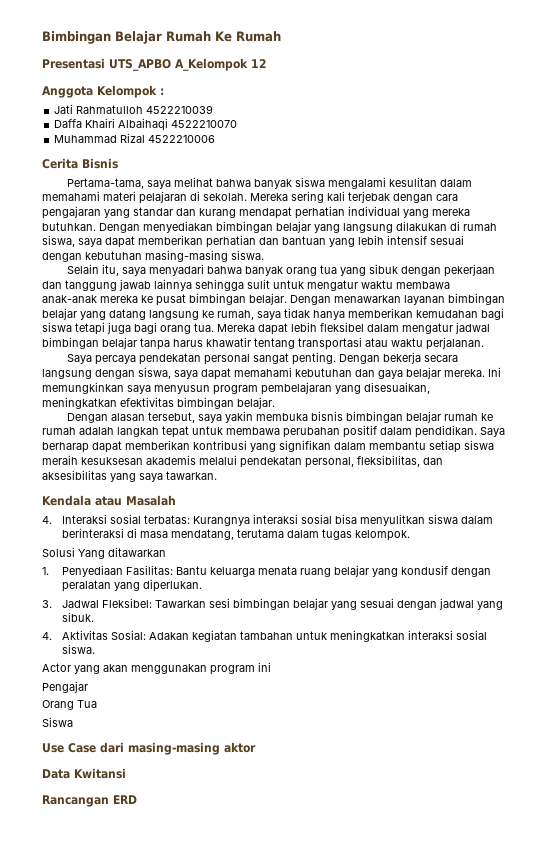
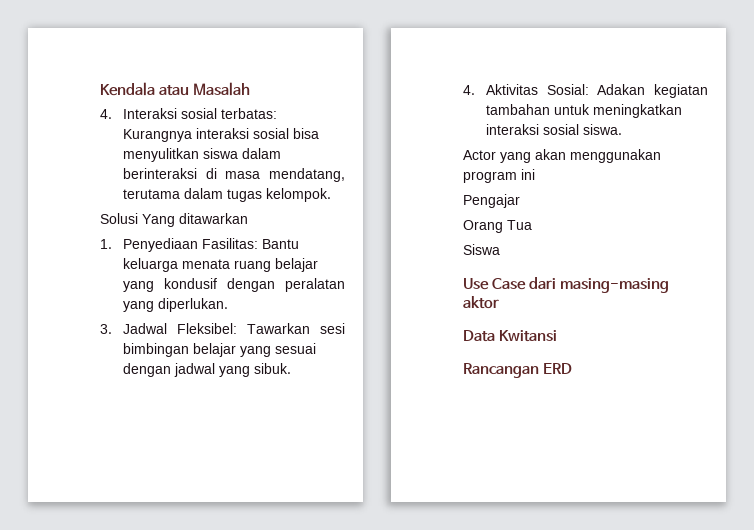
[42,31,281,44] [42,58,267,71] [42,85,164,98] [54,104,214,114] [54,118,238,131] [54,133,216,143] [42,158,118,169] [67,177,473,189] [42,191,458,204] [42,206,470,219] [42,221,497,233] [42,235,464,248] [42,250,264,262] [67,264,496,277] [42,279,450,291] [42,293,505,306] [42,308,504,320] [42,322,490,335] [42,337,484,350] [67,352,459,365] [42,367,501,380] [42,382,430,395] [42,397,275,409] [67,411,494,423] [42,425,505,438] [42,440,494,453] [42,455,443,468] [42,470,217,482] Bimbingan Belajar Rumah Ke Rumah // Presentasi UTS_APBO A_Kelompok 12 // Anggota Kelompok : // Jati Rahmatulloh 4522210039 // Daffa Khairi Albaihaqi 4522210070 // Muhammad Rizal 4522210006 // Cerita Bisnis // Pertama-tama, saya melihat bahwa banyak siswa mengalami kesulitan dalam memahami materi pelajaran di sekolah. Mereka sering kali terjebak dengan cara pengajaran yang standar dan kurang mendapat perhatian individual yang mereka butuhkan. Dengan menyediakan bimbingan belajar yang langsung dilakukan di rumah siswa, saya dapat memberikan perhatian dan bantuan yang lebih intensif sesuai dengan kebutuhan masing-masing siswa. // Selain itu, saya menyadari bahwa banyak orang tua yang sibuk dengan pekerjaan dan tanggung jawab lainnya sehingga sulit untuk mengatur waktu membawa anak-anak mereka ke pusat bimbingan belajar. Dengan menawarkan layanan bimbingan belajar yang datang langsung ke rumah, saya tidak hanya memberikan kemudahan bagi siswa tetapi juga bagi orang tua. Mereka dapat lebih fleksibel dalam mengatur jadwal bimbingan belajar tanpa harus khawatir tentang transportasi atau waktu perjalanan. // Saya percaya pendekatan personal sangat penting. Dengan bekerja secara langsung dengan siswa, saya dapat memahami kebutuhan dan gaya belajar mereka. Ini memungkinkan saya menyusun program pembelajaran yang disesuaikan, meningkatkan efektivitas bimbingan belajar. // Dengan alasan tersebut, saya yakin membuka bisnis bimbingan belajar rumah ke rumah adalah langkah tepat untuk membawa perubahan positif dalam pendidikan. Saya berharap dapat memberikan kontribusi yang signifikan dalam membantu setiap siswa meraih kesuksesan akademis melalui pendekatan personal, fleksibilitas, dan aksesibilitas yang saya tawarkan. // -> (100, 89) none

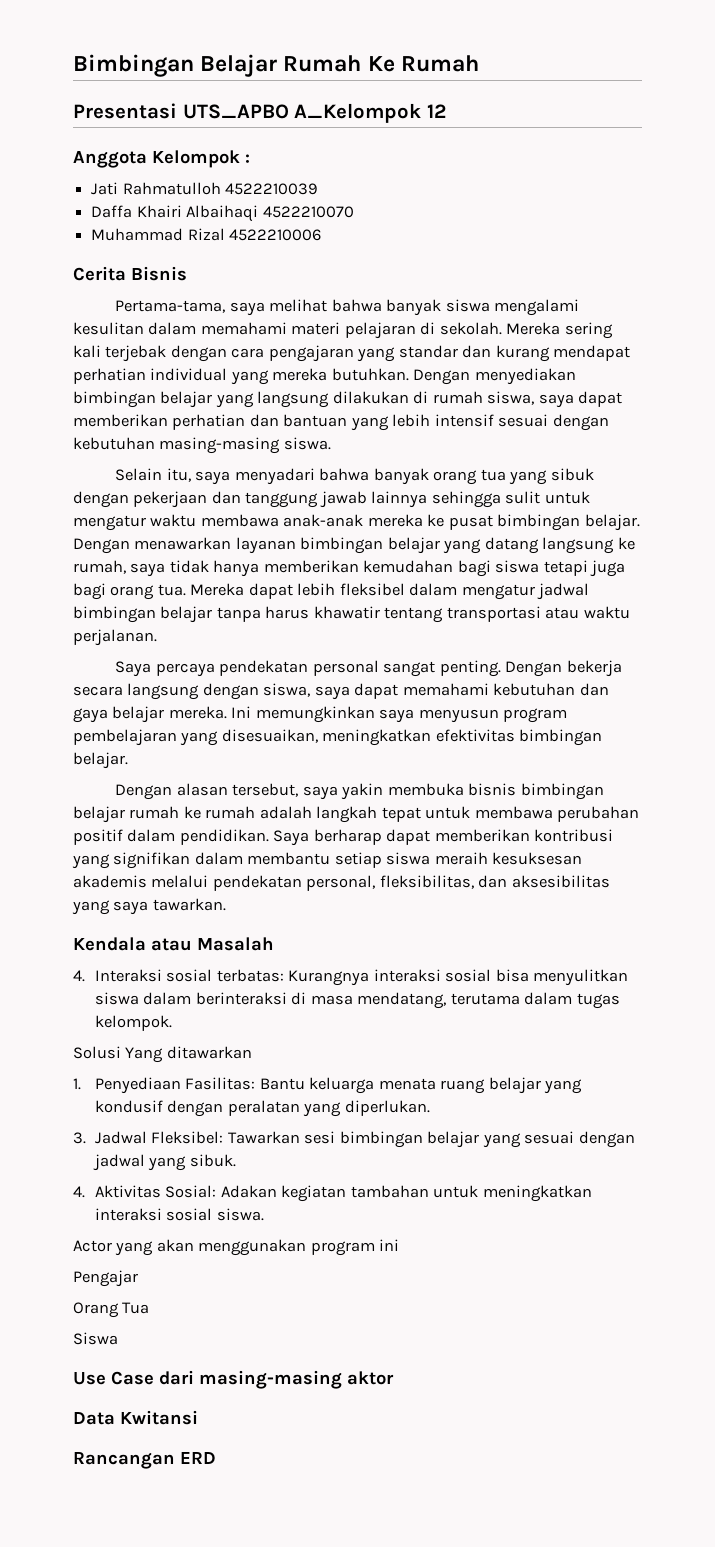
(100, 89) none -> [73,54,479,77] [73,103,446,123] [73,150,250,168] [91,182,319,195] [91,205,354,222] [91,228,322,241] [73,266,187,281] [115,299,580,316] [73,322,613,339] [73,345,631,362] [73,368,576,385] [73,391,623,408] [73,414,609,431] [73,437,331,454] [115,468,594,485] [73,491,590,508] [73,514,640,531] [73,537,635,554] [73,560,626,577] [73,583,590,600] [73,606,630,623] [73,629,157,646] [115,660,622,677] [73,683,609,700] [73,706,568,723] [73,729,603,746] [73,752,128,769] [115,783,604,800] [73,806,640,823] [73,829,614,846] [72,852,583,869] [73,875,610,891] [72,898,226,915] Bimbingan Belajar Rumah Ke Rumah // Presentasi UTS_APBO A_Kelompok 12 // Anggota Kelompok : // Jati Rahmatulloh 4522210039 // Daffa Khairi Albaihaqi 4522210070 // Muhammad Rizal 4522210006 // Cerita Bisnis // Pertama-tama, saya melihat bahwa banyak siswa mengalami kesulitan dalam memahami materi pelajaran di sekolah. Mereka sering kali terjebak dengan cara pengajaran yang standar dan kurang mendapat perhatian individual yang mereka butuhkan. Dengan menyediakan bimbingan belajar yang langsung dilakukan di rumah siswa, saya dapat memberikan perhatian dan bantuan yang lebih intensif sesuai dengan kebutuhan masing-masing siswa. // Selain itu, saya menyadari bahwa banyak orang tua yang sibuk dengan pekerjaan dan tanggung jawab lainnya sehingga sulit untuk mengatur waktu membawa anak-anak mereka ke pusat bimbingan belajar. Dengan menawarkan layanan bimbingan belajar yang datang langsung ke rumah, saya tidak hanya memberikan kemudahan bagi siswa tetapi juga bagi orang tua. Mereka dapat lebih fleksibel dalam mengatur jadwal bimbingan belajar tanpa harus khawatir tentang transportasi atau waktu perjalanan. // Saya percaya pendekatan personal sangat penting. Dengan bekerja secara langsung dengan siswa, saya dapat memahami kebutuhan dan gaya belajar mereka. Ini memungkinkan saya menyusun program pembelajaran yang disesuaikan, meningkatkan efektivitas bimbingan belajar. // Dengan alasan tersebut, saya yakin membuka bisnis bimbingan belajar rumah ke rumah adalah langkah tepat untuk membawa perubahan positif dalam pendidikan. Saya berharap dapat memberikan kontribusi yang signifikan dalam membantu setiap siswa meraih kesuksesan akademis melalui pendekatan personal, fleksibilitas, dan aksesibilitas yang saya tawarkan. //

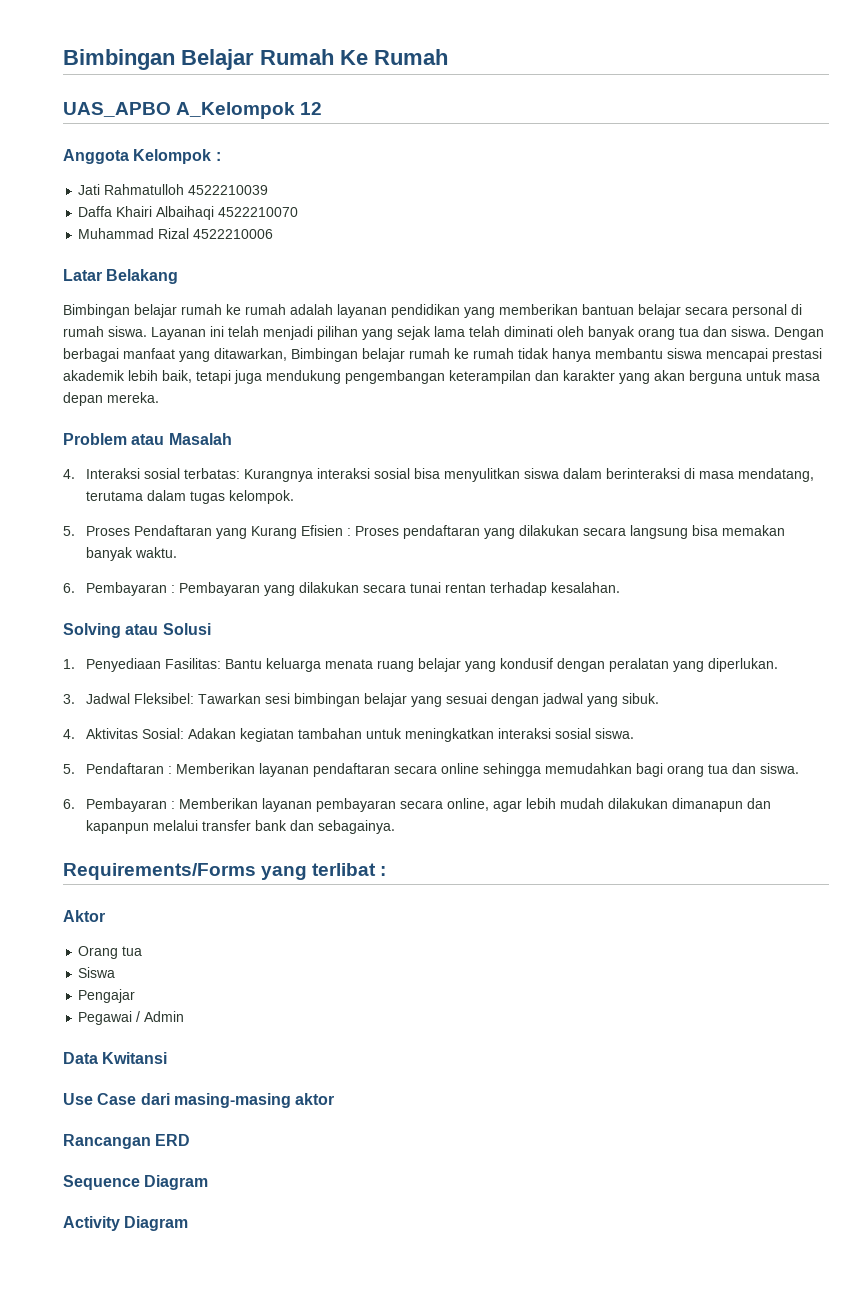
[73,103,289,119] Presentasi UTS_APBO -> [63,102,171,117] UAS_APBO
[73,266,187,281] [115,299,580,316] [73,322,613,339] [73,345,631,362] [73,368,576,385] [73,391,623,408] [73,414,609,431] [73,437,331,454] [115,468,594,485] [73,491,590,508] [73,514,640,531] [73,537,635,554] [73,560,626,577] [73,583,590,600] [73,606,630,623] [73,629,157,646] [115,660,622,677] [73,683,609,700] [73,706,568,723] [73,729,603,746] [73,752,128,769] [115,783,604,800] Cerita Bisnis // Pertama-tama, saya melihat bahwa banyak siswa mengalami kesulitan dalam memahami materi pelajaran di sekolah. Mereka sering kali terjebak dengan cara pengajaran yang standar dan kurang mendapat perhatian individual yang mereka butuhkan. Dengan menyediakan bimbingan belajar yang langsung dilakukan di rumah siswa, saya dapat memberikan perhatian dan bantuan yang lebih intensif sesuai dengan kebutuhan masing-masing siswa. // Selain itu, saya menyadari bahwa banyak orang tua yang sibuk dengan pekerjaan dan tanggung jawab lainnya sehingga sulit untuk mengatur waktu membawa anak-anak mereka ke pusat bimbingan belajar. Dengan menawarkan layanan bimbingan belajar yang datang langsung ke rumah, saya tidak hanya memberikan kemudahan bagi siswa tetapi juga bagi orang tua. Mereka dapat lebih fleksibel dalam mengatur jadwal bimbingan belajar tanpa harus khawatir tentang transportasi atau waktu perjalanan. // Saya percaya pendekatan personal sangat penting. Dengan bekerja secara langsung dengan siswa, saya dapat memahami kebutuhan dan gaya belajar mereka. Ini memungkinkan saya menyusun program pembelajaran yang disesuaikan, meningkatkan efektivitas bimbingan belajar. // Dengan alasan tersebut, saya yakin membuka bisnis bimbingan -> [63,269,179,284] [63,304,130,318] Latar Belakang // Bimbingan
[316,806,640,823] [73,829,614,846] [72,852,583,869] [73,875,610,891] [72,898,226,915] [73,937,146,951] langkah tepat untuk membawa perubahan positif dalam pendidikan. Saya berharap dapat memberikan kontribusi yang signifikan dalam membantu setiap siswa meraih kesuksesan akademis melalui pendekatan personal, fleksibilitas, dan aksesibilitas yang saya tawarkan. // Kendala -> [337,304,802,318] [63,326,824,340] [63,348,822,362] [63,370,820,384] [63,392,159,406] [63,433,127,445] layanan pendidikan yang memberikan bantuan belajar secara personal di rumah siswa. Layanan ini telah menjadi pilihan yang sejak lama telah diminati oleh banyak orang tua dan siswa. Dengan berbagai manfaat yang ditawarkan, Bimbingan belajar rumah ke rumah tidak hanya membantu siswa mencapai prestasi akademik lebih baik, tetapi juga mendukung pengembangan keterampilan dan karakter yang akan berguna untuk masa depan mereka. // Problem
(173, 1023) none -> [63,525,785,539] [85,547,177,561] [63,582,620,596] [63,623,159,638] 5. Proses Pendaftaran yang Kurang Efisien : Proses pendaftaran yang dilakukan secara langsung bisa memakan banyak waktu. // 6. Pembayaran : Pembayaran yang dilakukan secara tunai rentan terhadap kesalahan. // Solving atau
[125,1046,252,1063] Yang ditawarkan -> (211, 629) none
[73,1239,400,1256] [73,1270,138,1287] [73,1302,150,1318] [73,1332,118,1345] Actor yang akan menggunakan program ini // Pengajar // Orang Tua // Siswa -> [63,763,799,777] [63,798,771,812] [85,820,395,834] [63,863,387,880] [63,910,105,922] [78,946,143,959] [78,967,116,978] [78,989,136,1003] [78,1011,185,1025] [63,1052,168,1064] 5. Pendaftaran : Memberikan layanan pendaftaran secara online sehingga memudahkan bagi orang tua dan siswa. // 6. Pembayaran : Memberikan layanan pembayaran secara online, agar lebih mudah dilakukan dimanapun dan kapanpun melalui transfer bank dan sebagainya. // Requirements/Forms yang terlibat : // Aktor // Orang tua // Siswa // Pengajar // Pegawai / Admin // Data Kwitansi
[73,1410,198,1425] // Data Kwitansi -> (335, 1099) none
(216, 1458) none -> [63,1175,209,1190] [63,1216,189,1231] // Sequence Diagram // Activity Diagram

